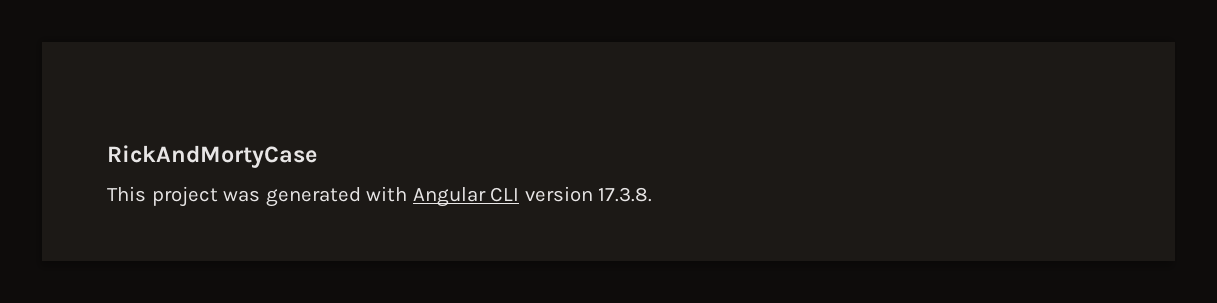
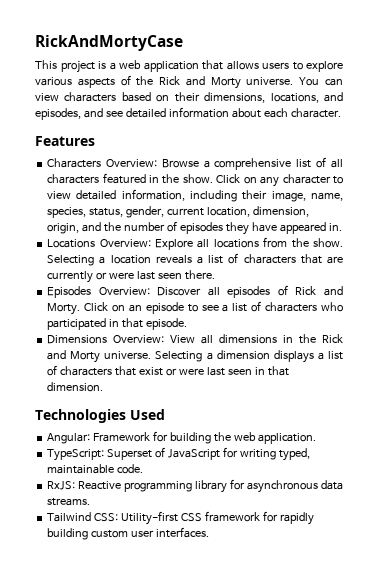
[223,186,653,207] was generated with Angular CLI version 17.3.8. -> [98,60,343,72] [35,75,343,89] [35,92,343,103] [35,107,341,120] [35,136,95,146] [47,157,343,170] [47,173,343,187] [47,189,343,202] [47,206,309,218] [47,221,342,235] [47,237,343,250] [47,253,343,266] [47,270,215,283] [47,285,343,298] [47,301,343,315] [47,318,188,330] [47,334,343,344] [47,350,344,363] [47,365,289,376] [47,382,104,392] [35,409,165,423] [47,431,316,444] [47,447,310,461] [47,464,144,474] [47,479,343,493] [47,498,91,506] [47,511,314,525] [47,527,210,540] is a web application that allows users to explore various aspects of the Rick and Morty universe. You can view characters based on their dimensions, locations, and episodes, and see detailed information about each character. // Features // Characters Overview: Browse a comprehensive list of all characters featured in the show. Click on any character to view detailed information, including their image, name, species, status, gender, current location, dimension, origin, and the number of episodes they have appeared in. // Locations Overview: Explore all locations from the show. Selecting a location reveals a list of characters that are currently or were last seen there. // Episodes Overview: Discover all episodes of Rick and Morty. Click on an episode to see a list of characters who participated in that episode. // Dimensions Overview: View all dimensions in the Rick and Morty universe. Selecting a dimension displays a list of characters that exist or were last seen in that dimension. // Technologies Used // Angular: Framework for building the web application. // TypeScript: Superset of JavaScript for writing typed, maintainable code. // RxJS: Reactive programming library for asynchronous data streams. // Tailwind CSS: Utility-first CSS framework for rapidly building custom user interfaces.

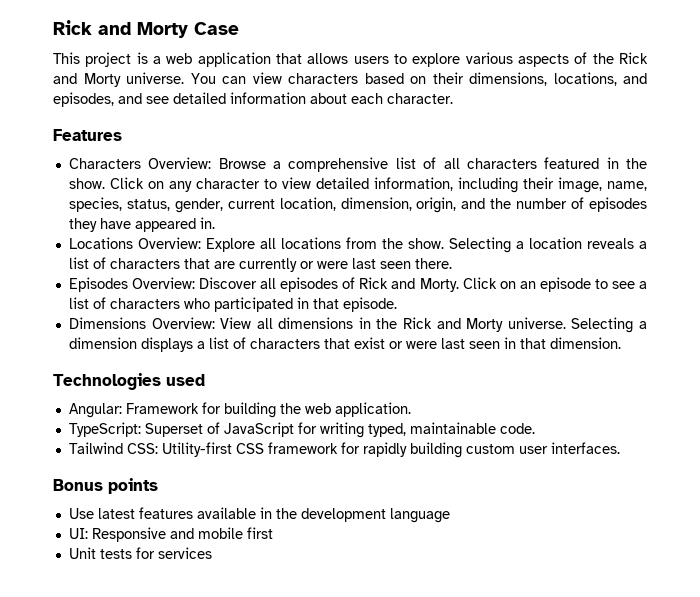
[35,35,183,51] RickAndMortyCase -> [53,20,239,38] Rick and Morty Case
[130,409,165,420] Used -> [166,374,205,386] used
[47,479,343,493] [47,498,91,506] // RxJS: Reactive programming library for asynchronous data streams. -> (535, 428) none
(210, 532) none -> [53,478,158,494] [68,507,450,523] [68,527,273,542] [68,547,212,559] // Bonus points // Use latest features available in the development language // UI: Responsive and mobile first // Unit tests for services

